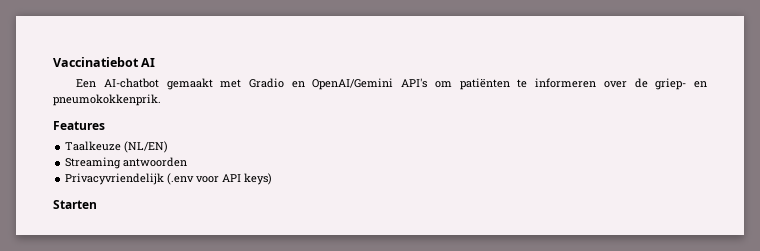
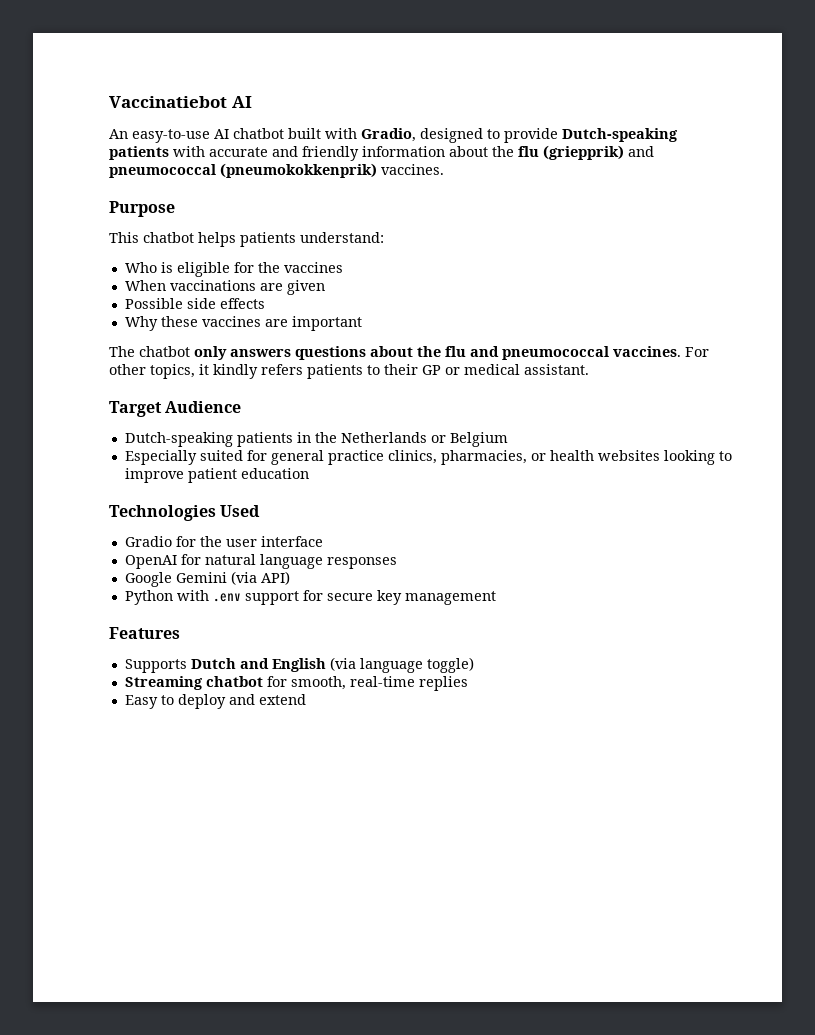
[76,78,708,90] [53,94,161,106] [53,121,105,130] [65,141,169,153] [65,157,188,169] [65,173,273,185] [53,200,97,209] Een AI-chatbot gemaakt met Gradio en OpenAI/Gemini API's om patiënten te informeren over de griep- en pneumokokkenprik. // Features // Taalkeuze (NL/EN) // Streaming antwoorden // Privacyvriendelijk (.env voor API keys) // Starten -> [109,128,678,143] [109,145,654,161] [109,163,444,178] [109,201,175,217] [109,232,384,247] [124,262,343,277] [124,280,325,295] [124,298,265,309] [124,316,362,331] [109,346,709,360] [109,364,589,379] [109,401,242,417] [124,432,508,447] [124,450,732,465] [124,468,309,483] [109,505,261,521] [124,536,323,547] [124,554,397,569] [124,571,290,587] [124,590,496,605] [109,627,180,639] [124,657,474,673] [124,676,468,691] [124,694,306,709] An easy-to-use AI chatbot built with Gradio, designed to provide Dutch-speaking patients with accurate and friendly information about the flu (griepprik) and pneumococcal (pneumokokkenprik) vaccines. // Purpose // This chatbot helps patients understand: // Who is eligible for the vaccines // When vaccinations are given // Possible side effects // Why these vaccines are important // The chatbot only answers questions about the flu and pneumococcal vaccines. For other topics, it kindly refers patients to their GP or medical assistant. // Target Audience // Dutch-speaking patients in the Netherlands or Belgium // Especially suited for general practice clinics, pharmacies, or health websites looking to improve patient education // Technologies Used // Gradio for the user interface // OpenAI for natural language responses // Google Gemini (via API) // Python with .env support for secure key management // Features // Supports Dutch and English (via language toggle) // Streaming chatbot for smooth, real-time replies // Easy to deploy and extend

